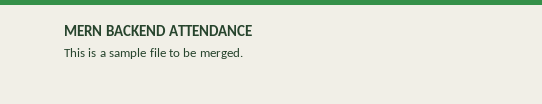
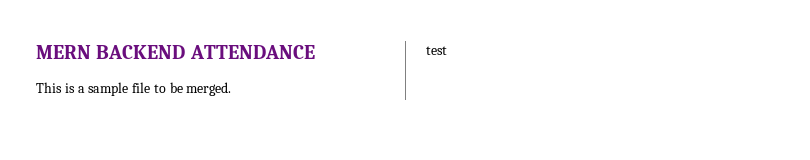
(243, 53) none -> [426,46,447,55] // test

